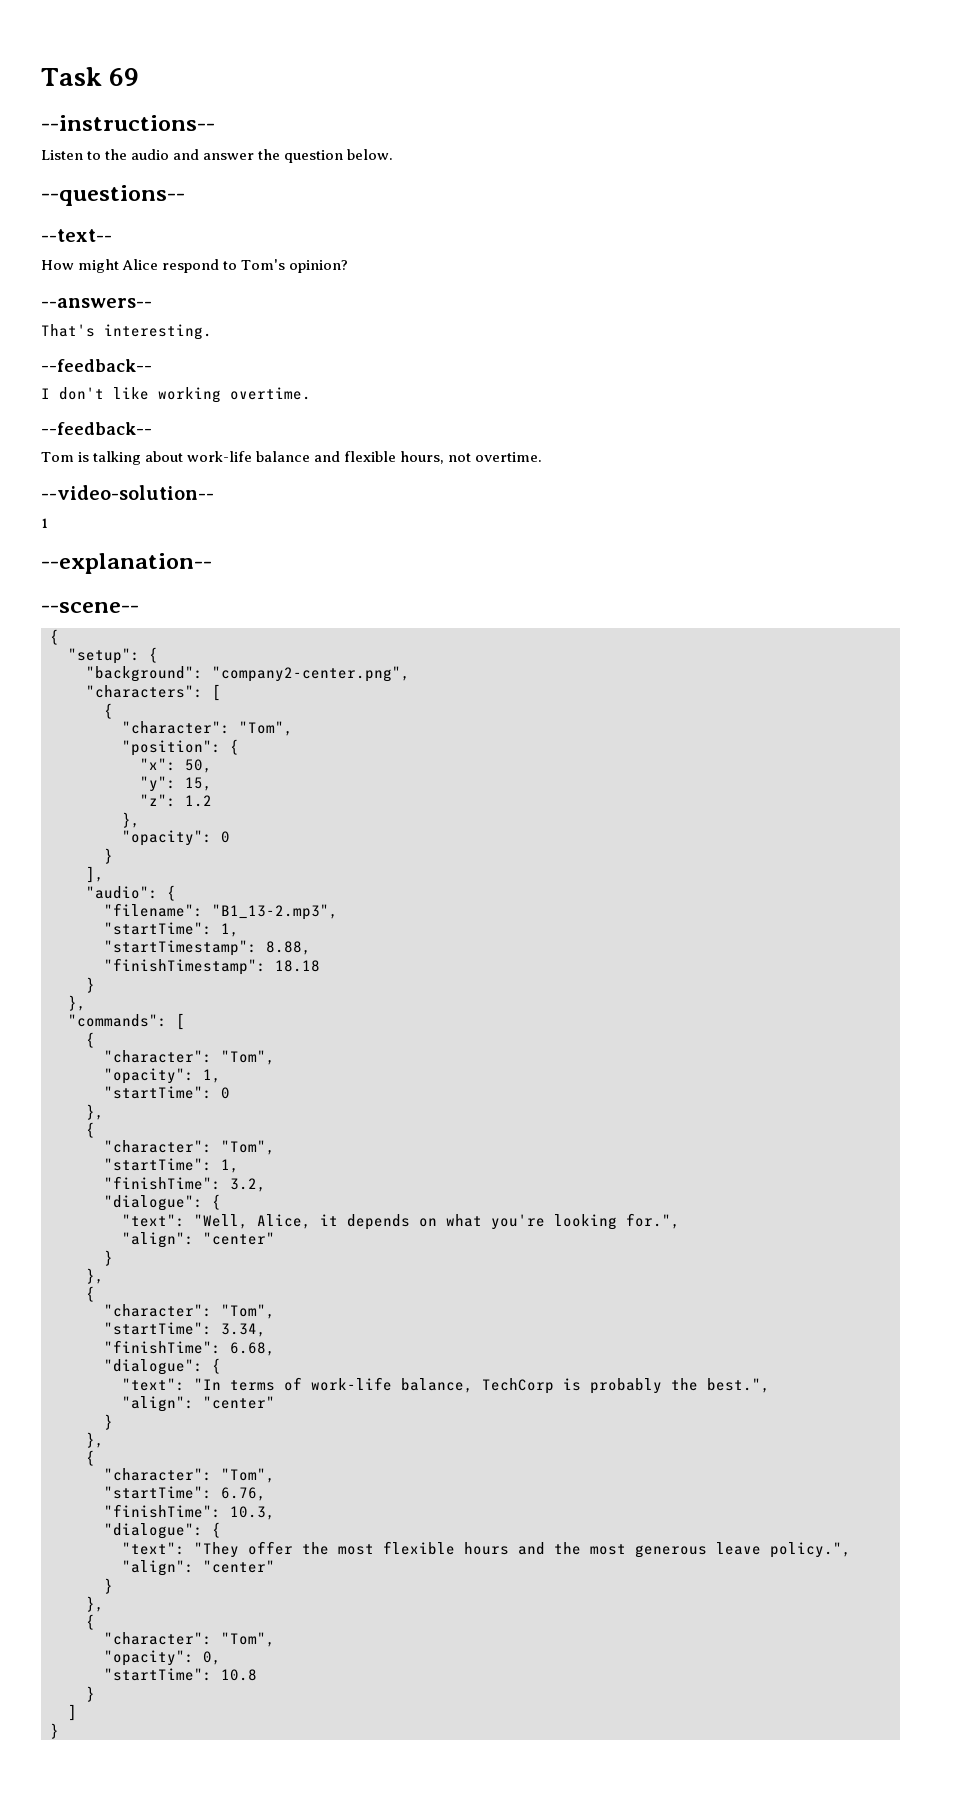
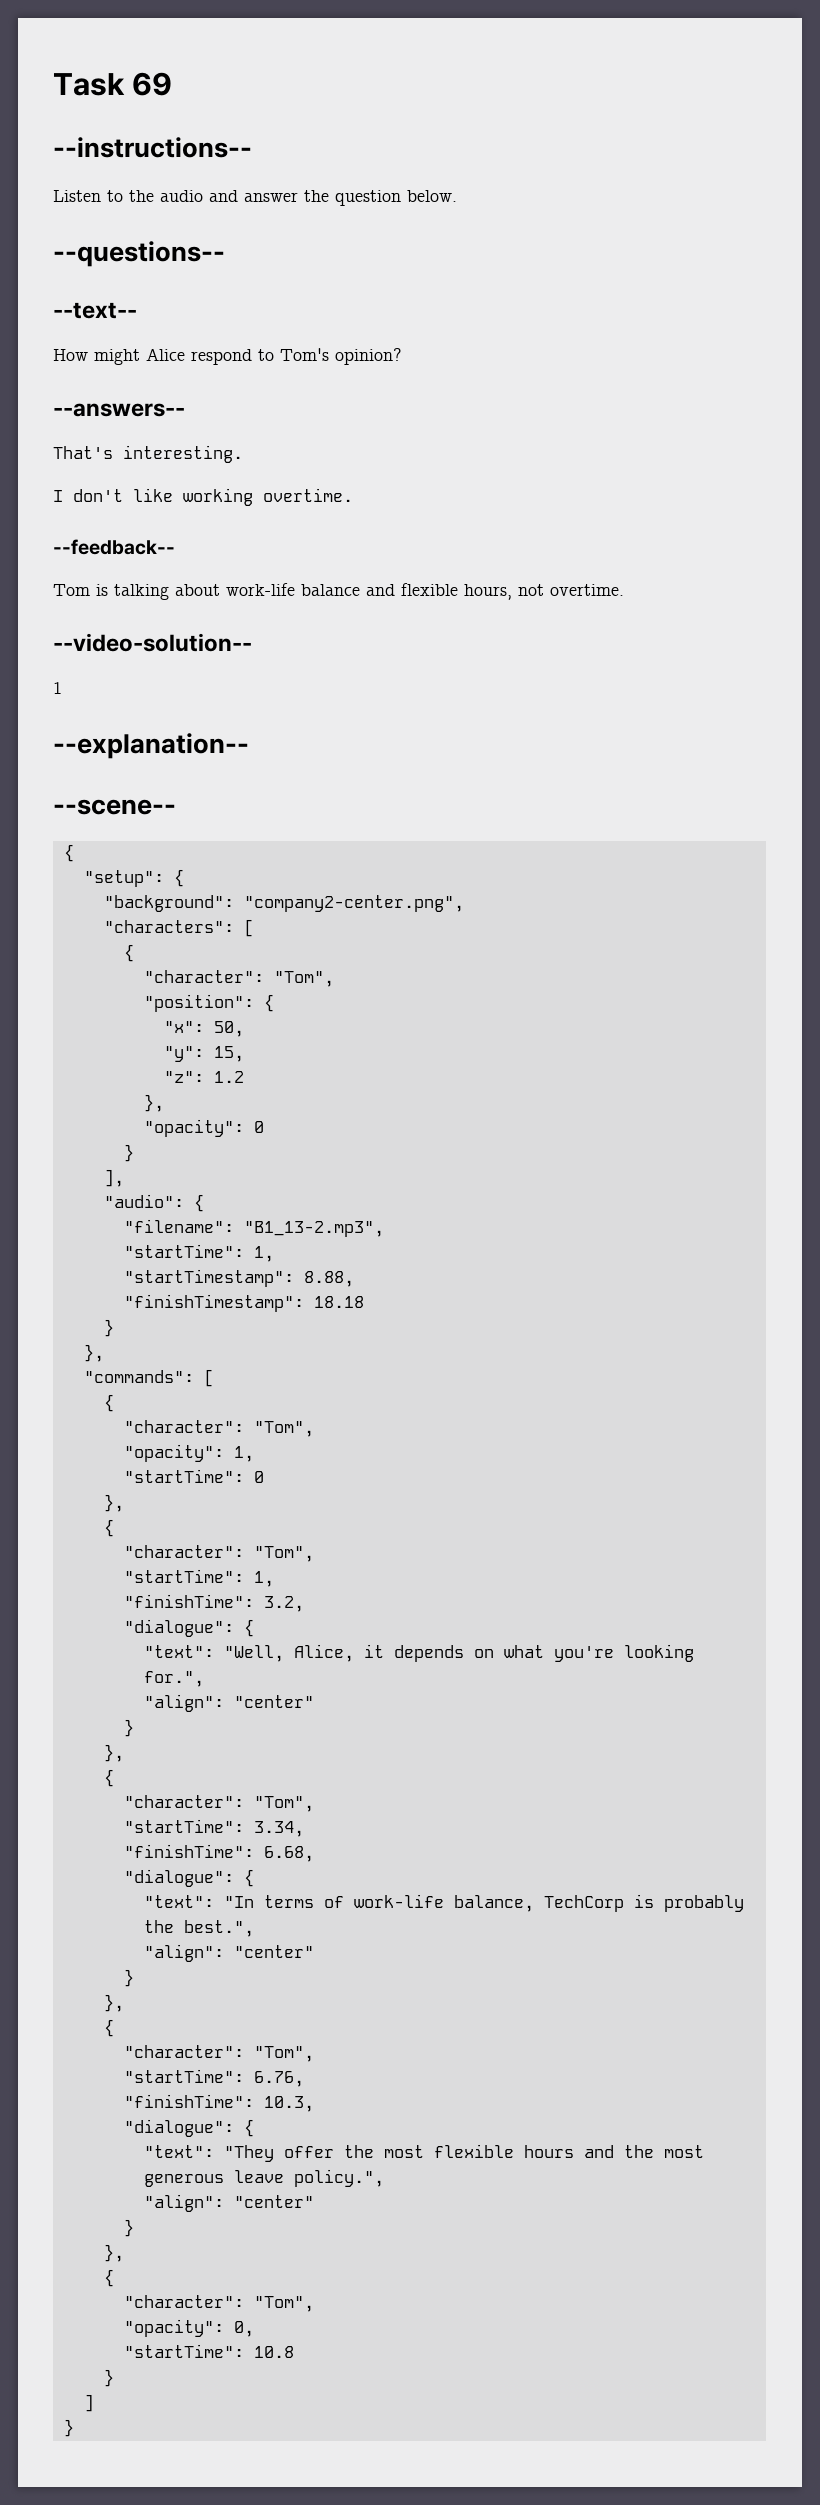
[41,359,152,372] // --feedback-- -> (243, 454) none

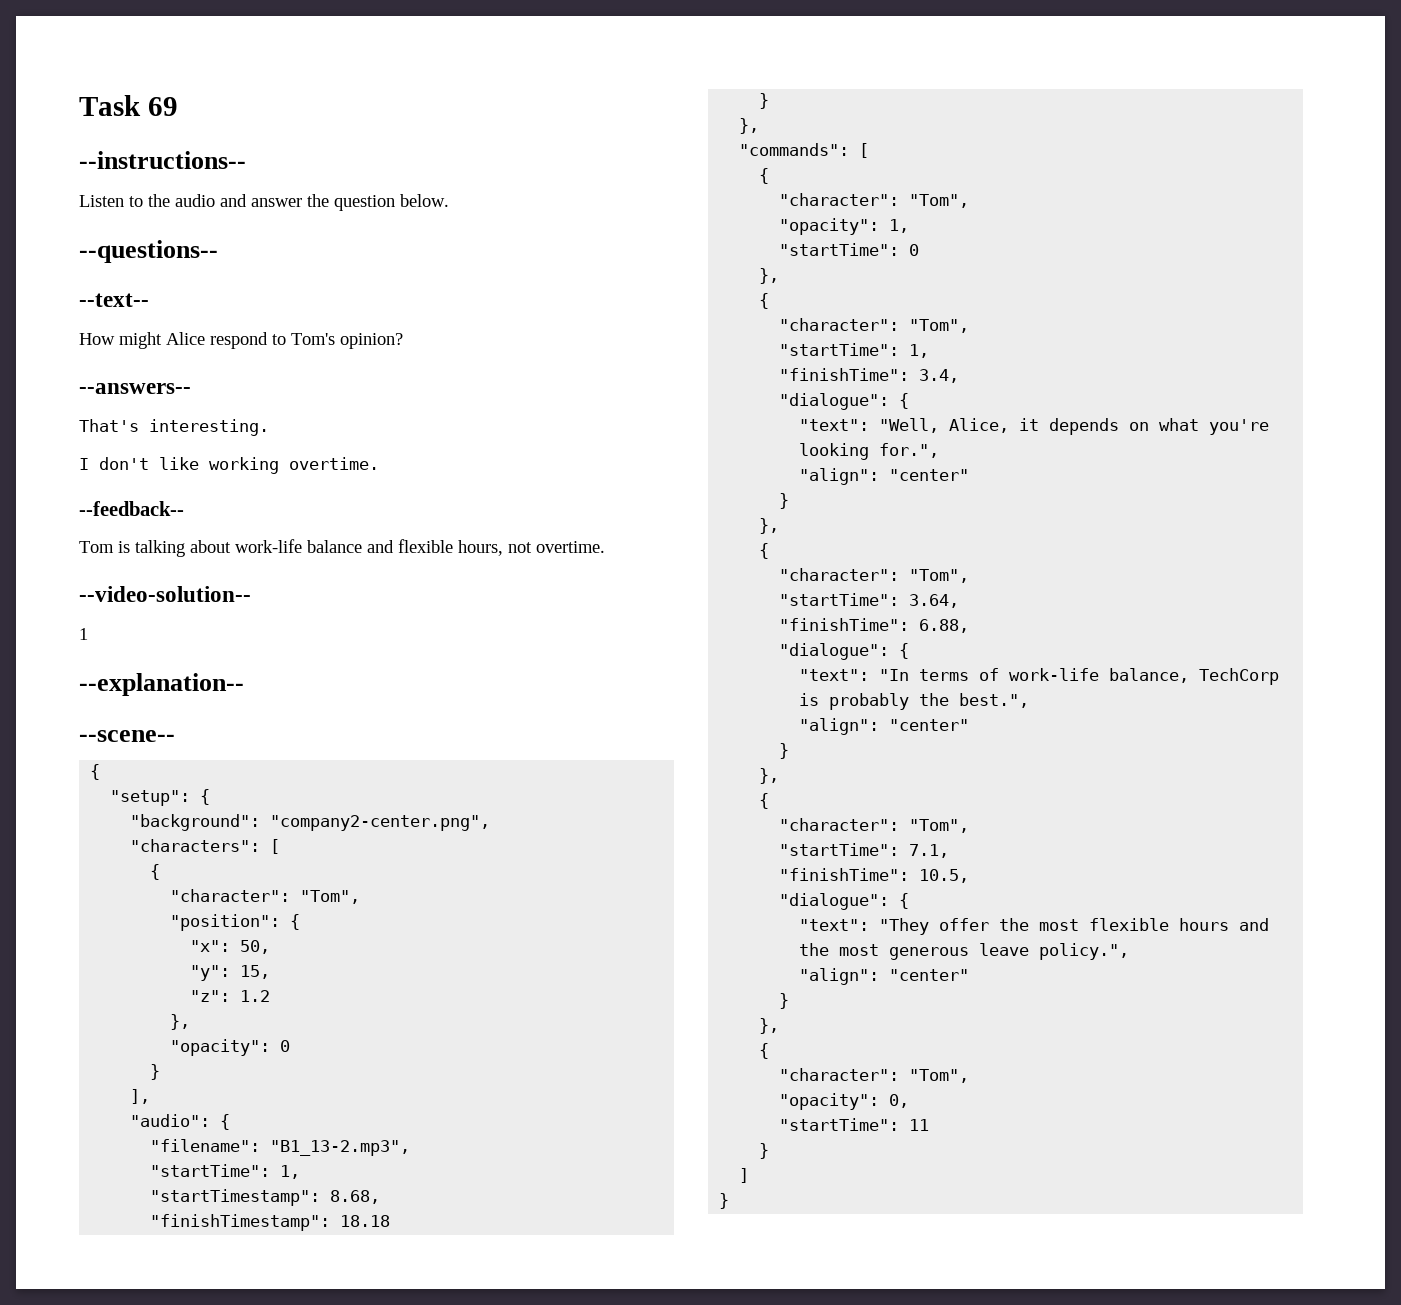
[303,1271,354,1287] 8.88, -> [330,1190,381,1204] 8.68,
[263,1596,304,1612] 3.2, -> [919,369,960,383] 3.4,
[253,1821,304,1837] [123,1844,314,1862] 3.34, // "finishTime": 6.68, -> [909,594,960,608] [779,618,970,633] 3.64, // "finishTime": 6.88,
[253,2071,304,2087] [123,2094,314,2112] 6.76, // "finishTime": 10.3, -> [909,844,950,858] [779,868,970,883] 7.1, // "finishTime": 10.5,
[253,2346,294,2358] 10.8 -> [909,1119,930,1131] 11

